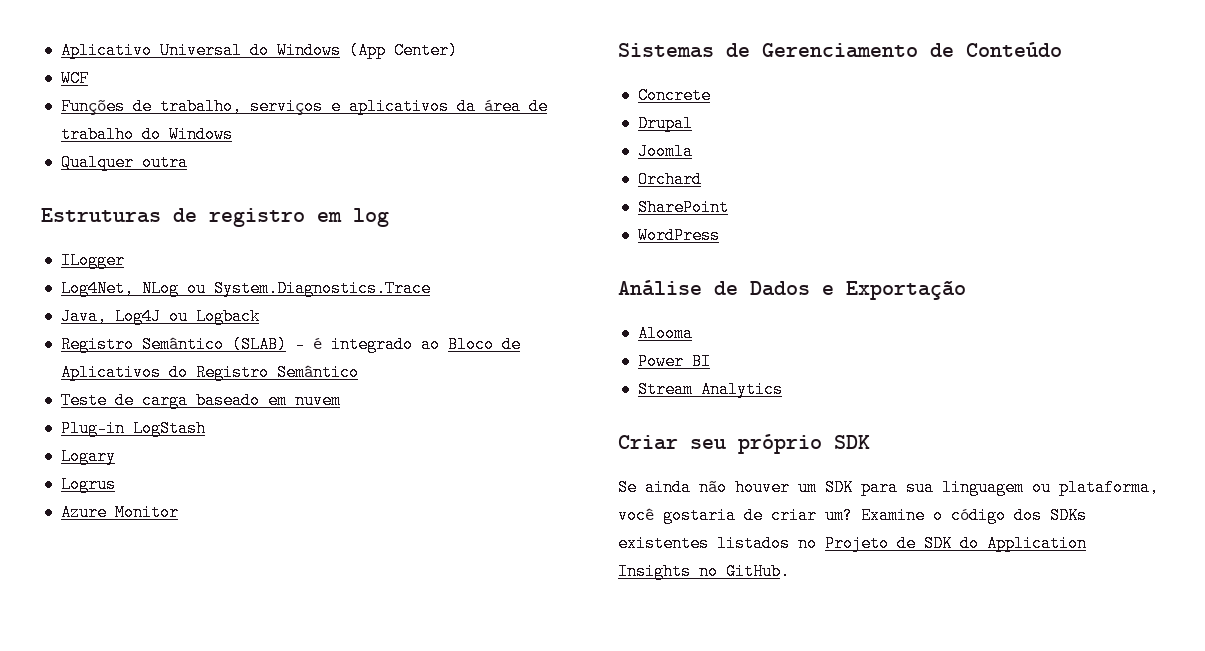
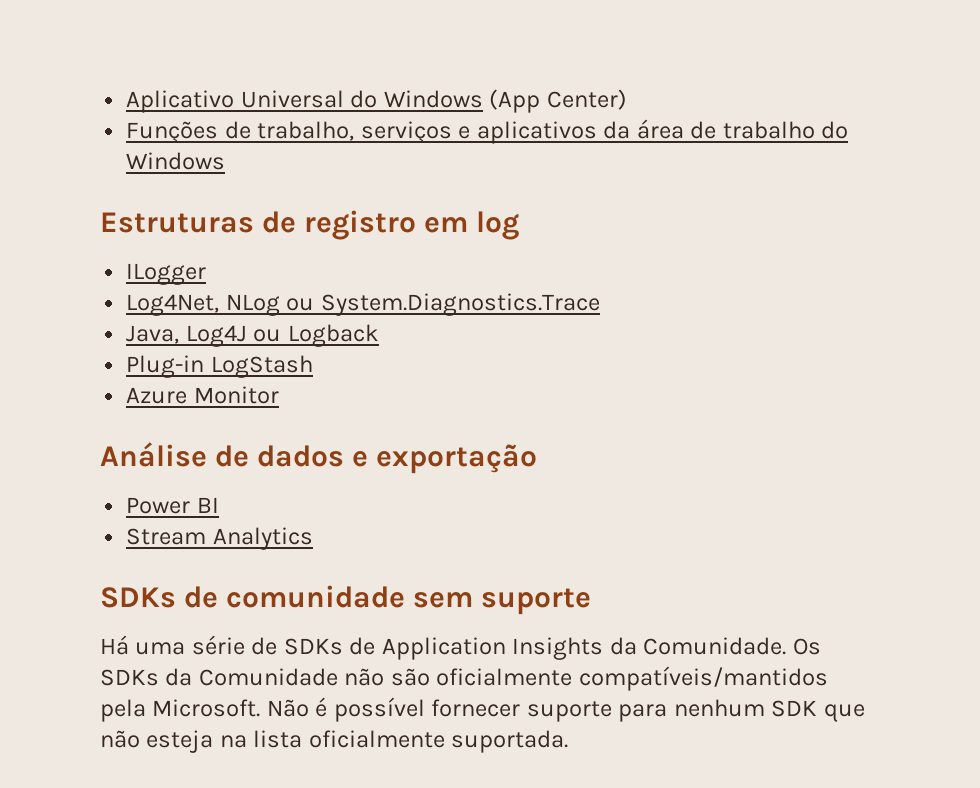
[60,70,89,87] // WCF -> (627, 99) none
[60,154,188,171] // Qualquer outra -> (226, 161) none
[60,336,521,353] [60,364,359,381] [60,392,341,409] // Registro Semântico (SLAB) - é integrado ao Bloco de Aplicativos do Registro Semântico // Teste de carga baseado em nuvem -> (379, 335) none
[60,448,116,465] [60,476,116,493] // Logary // Logrus -> (313, 366) none
[618,42,1062,58] [637,87,711,104] [637,115,693,132] [637,143,693,160] [637,171,702,188] [637,199,729,216] [637,227,720,244] [618,280,966,300] [637,325,693,342] [637,353,711,370] [637,381,783,398] [618,434,870,454] [618,479,1159,496] [618,507,1087,524] [618,535,1087,552] [618,563,790,580] Sistemas de Gerenciamento de Conteúdo // Concrete // Drupal // Joomla // Orchard // SharePoint // WordPress // Análise de Dados e Exportação // Alooma // Power BI // Stream Analytics // Criar seu próprio SDK // Se ainda não houver um SDK para sua linguagem ou plataforma, você gostaria de criar um? Examine o código dos SDKs existentes listados no Projeto de SDK do Application Insights no GitHub. -> [100,442,538,474] [126,497,219,514] [126,527,313,550] [100,585,592,615] [100,635,821,660] [100,666,828,691] [100,697,865,722] [100,730,569,753] Análise de dados e exportação // Power BI // Stream Analytics // SDKs de comunidade sem suporte // Há uma série de SDKs de Application Insights da Comunidade. Os SDKs da Comunidade não são oficialmente compatíveis/mantidos pela Microsoft. Não é possível fornecer suporte para nenhum SDK que não esteja na lista oficialmente suportada.

